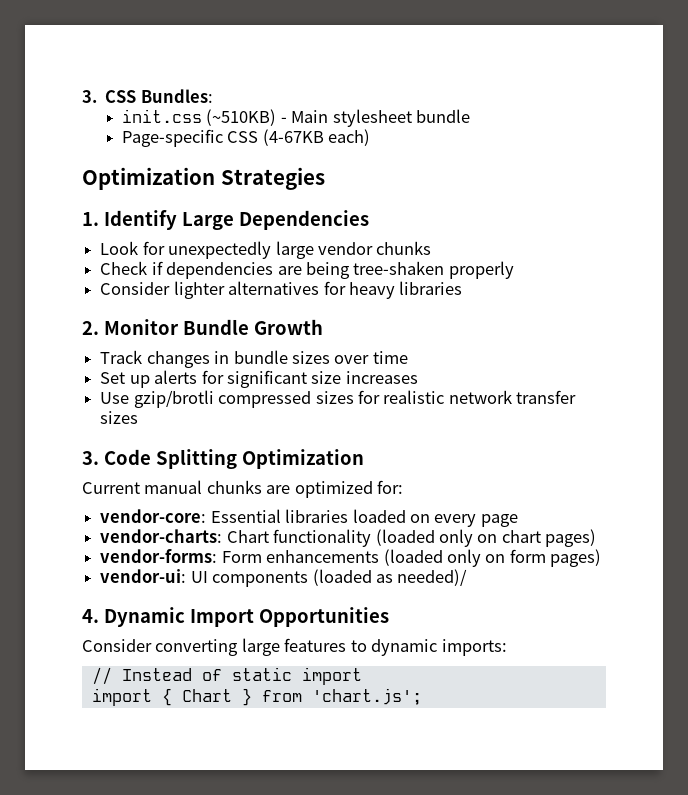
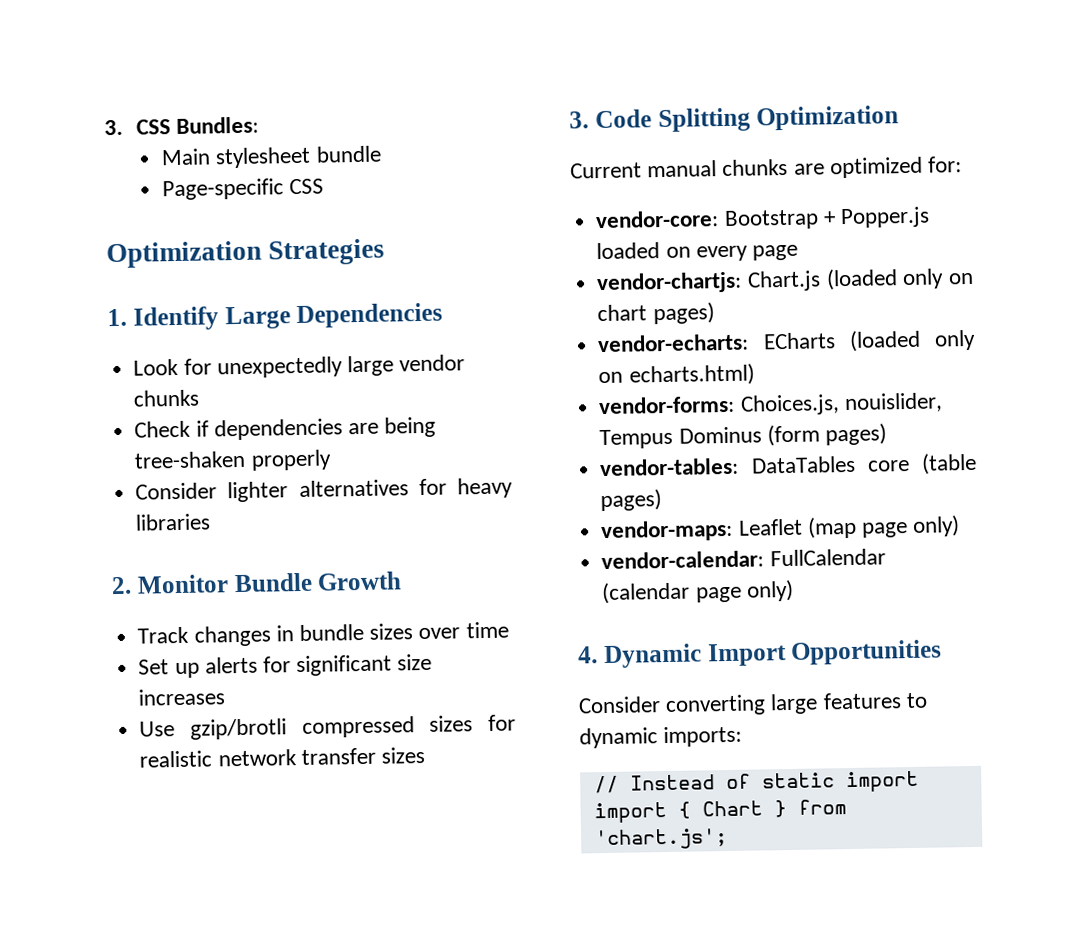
[121,109,287,126] init.css (~510KB) - -> (260, 125) none
[262,129,371,146] (4-67KB each) -> (325, 186) none
[210,509,349,523] Essential libraries -> [723,206,930,230] Bootstrap + Popper.js
[100,529,372,547] vendor-charts: Chart functionality -> [596,270,821,295] vendor-chartjs: Chart.js
[100,549,602,567] [100,569,468,587] vendor-forms: Form enhancements (loaded only on form pages) // vendor-ui: UI components (loaded as needed)/ -> [597,329,976,353] [598,363,755,387] [598,392,943,416] [599,423,887,450] [599,452,977,477] [600,489,663,512] [600,515,961,543] [601,548,886,570] [601,579,794,605] vendor-echarts: ECharts (loaded only on echarts.html) // vendor-forms: Choices.js, nouislider, Tempus Dominus (form pages) // vendor-tables: DataTables core (table pages) // vendor-maps: Leaflet (map page only) // vendor-calendar: FullCalendar (calendar page only)

